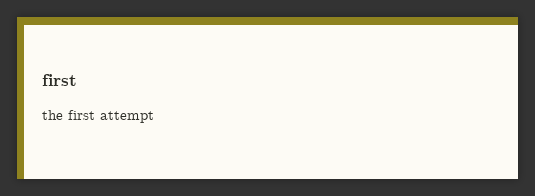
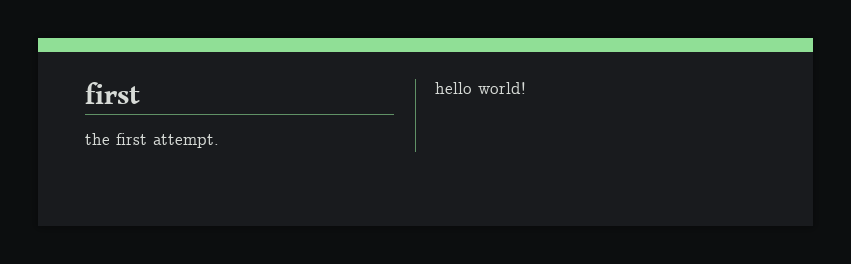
[100,111,154,123] attempt -> [153,134,219,148] [435,82,526,94] attempt. // hello world!

